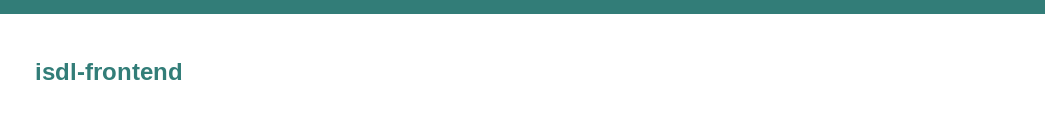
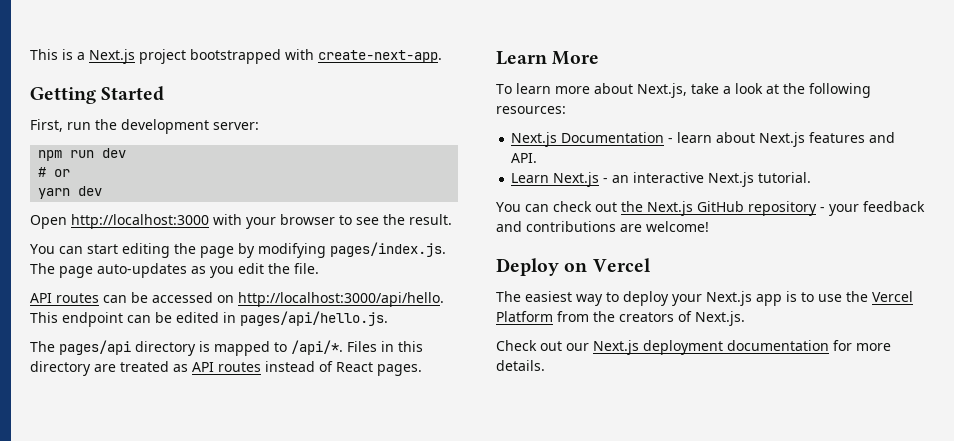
[35,63,183,80] isdl-frontend -> [30,49,442,64] [30,86,165,104] [30,119,259,134] [38,148,127,161] [38,167,71,177] [38,186,103,199] [30,214,452,229] [30,242,446,258] [30,263,319,278] [30,292,444,307] [30,311,388,327] [30,340,423,356] [30,361,422,376] [496,51,600,65] [496,83,871,98] [496,106,566,114] [511,132,896,147] [511,153,538,163] [511,172,812,187] [496,201,925,216] [496,221,709,232] [496,258,651,276] [496,291,913,306] [496,311,745,326] [496,340,891,355] [496,360,545,371] This is a Next.js project bootstrapped with create-next-app. // Getting Started // First, run the development server: // npm run dev // # or // yarn dev // Open http://localhost:3000 with your browser to see the result. // You can start editing the page by modifying pages/index.js. The page auto-updates as you edit the file. // API routes can be accessed on http://localhost:3000/api/hello. This endpoint can be edited in pages/api/hello.js. // The pages/api directory is mapped to /api/*. Files in this directory are treated as API routes instead of React pages. // Learn More // To learn more about Next.js, take a look at the following resources: // Next.js Documentation - learn about Next.js features and API. // Learn Next.js - an interactive Next.js tutorial. // You can check out the Next.js GitHub repository - your feedback and contributions are welcome! // Deploy on Vercel // The easiest way to deploy your Next.js app is to use the Vercel Platform from the creators of Next.js. // Check out our Next.js deployment documentation for more details.

